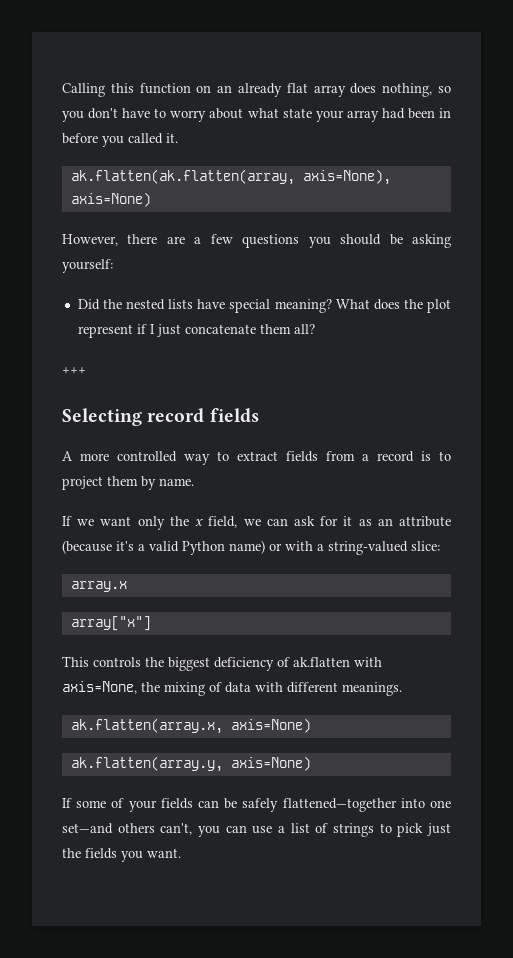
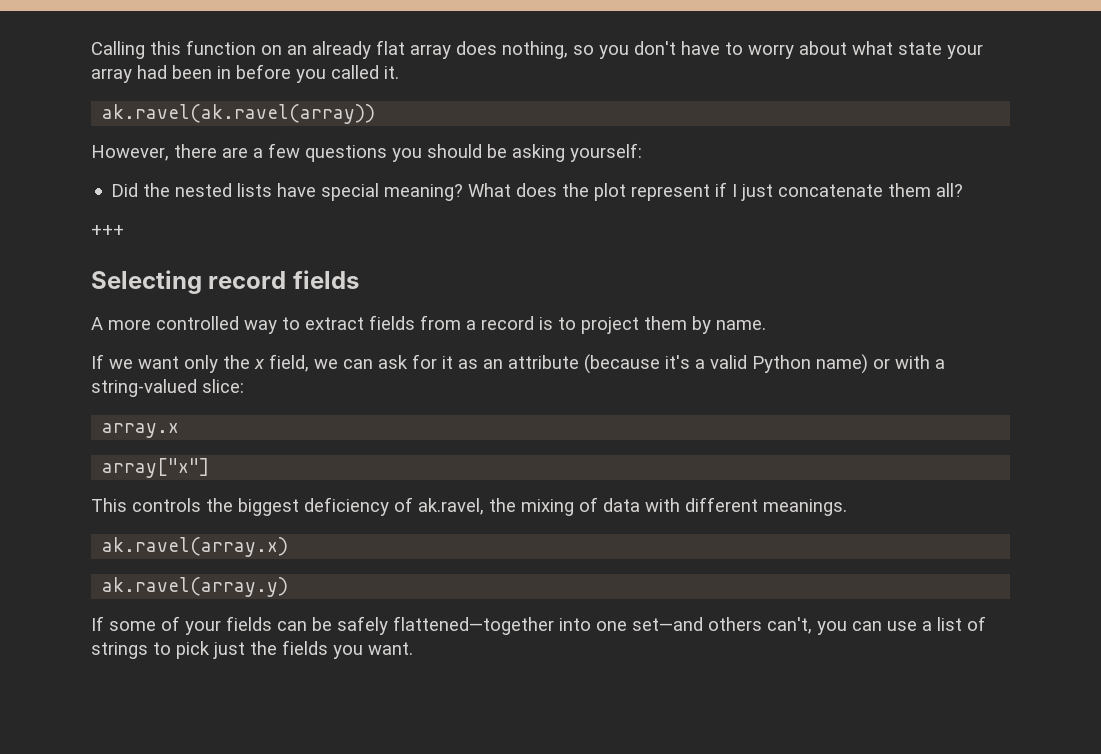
[70,169,391,185] [70,192,151,207] ak.flatten(ak.flatten(array, axis=None), axis=None) -> [102,104,376,124] ak.ravel(ak.ravel(array))
[293,657,382,667] [62,681,137,694] ak.flatten with axis=None, -> [418,498,484,515] ak.ravel,
[70,718,311,734] [70,756,311,772] ak.flatten(array.x, axis=None) // ak.flatten(array.y, axis=None) -> [102,537,289,557] [102,577,289,597] ak.ravel(array.x) // ak.ravel(array.y)

